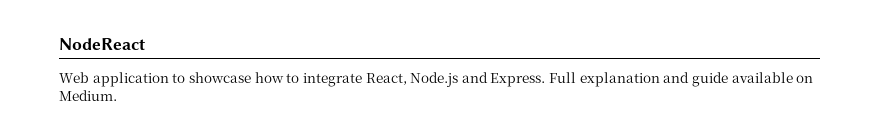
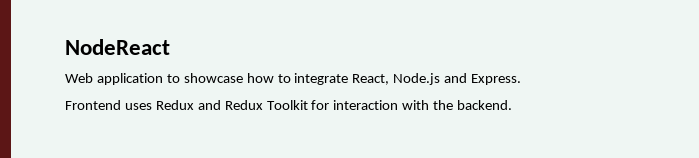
[549,72,814,87] [59,90,117,101] Full explanation and guide available on Medium. -> [65,100,513,110] // Frontend uses Redux and Redux Toolkit for interaction with the backend.

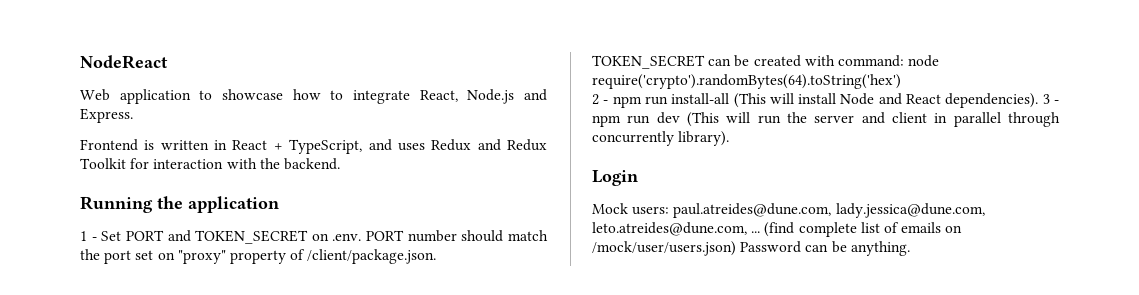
(121, 105) none -> [144,139,392,154] is written in React + TypeScript, and
(513, 105) none -> [80,196,279,213] [80,230,548,244] [80,249,437,264] [592,55,940,69] [592,74,901,89] [592,93,1059,108] [592,112,1060,127] [592,131,730,146] [592,170,638,186] [592,203,985,218] [592,222,963,237] [592,241,910,256] // Running the application // 1 - Set PORT and TOKEN_SECRET on .env. PORT number should match the port set on "proxy" property of /client/package.json. TOKEN_SECRET can be created with command: node require('crypto').randomBytes(64).toString('hex') // 2 - npm run install-all (This will install Node and React dependencies). 3 - npm run dev (This will run the server and client in parallel through concurrently library). // Login // Mock users: paul.atreides@dune.com, lady.jessica@dune.com, leto.atreides@dune.com, ... (find complete list of emails on /mock/user/users.json) Password can be anything.

